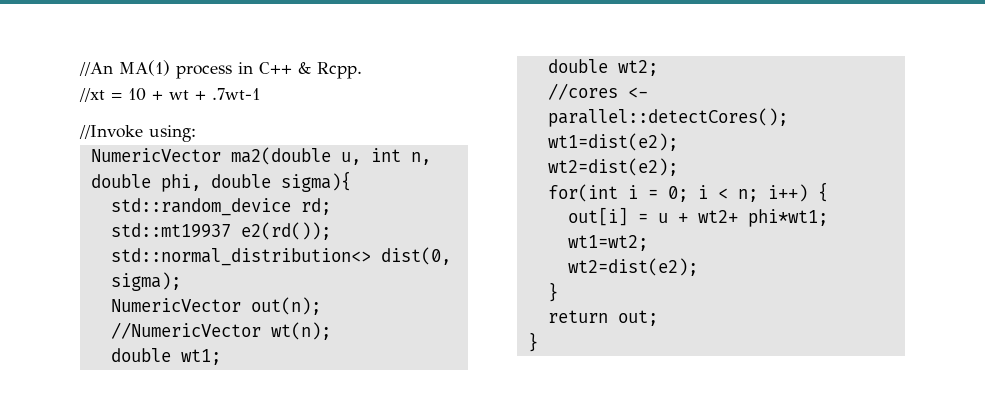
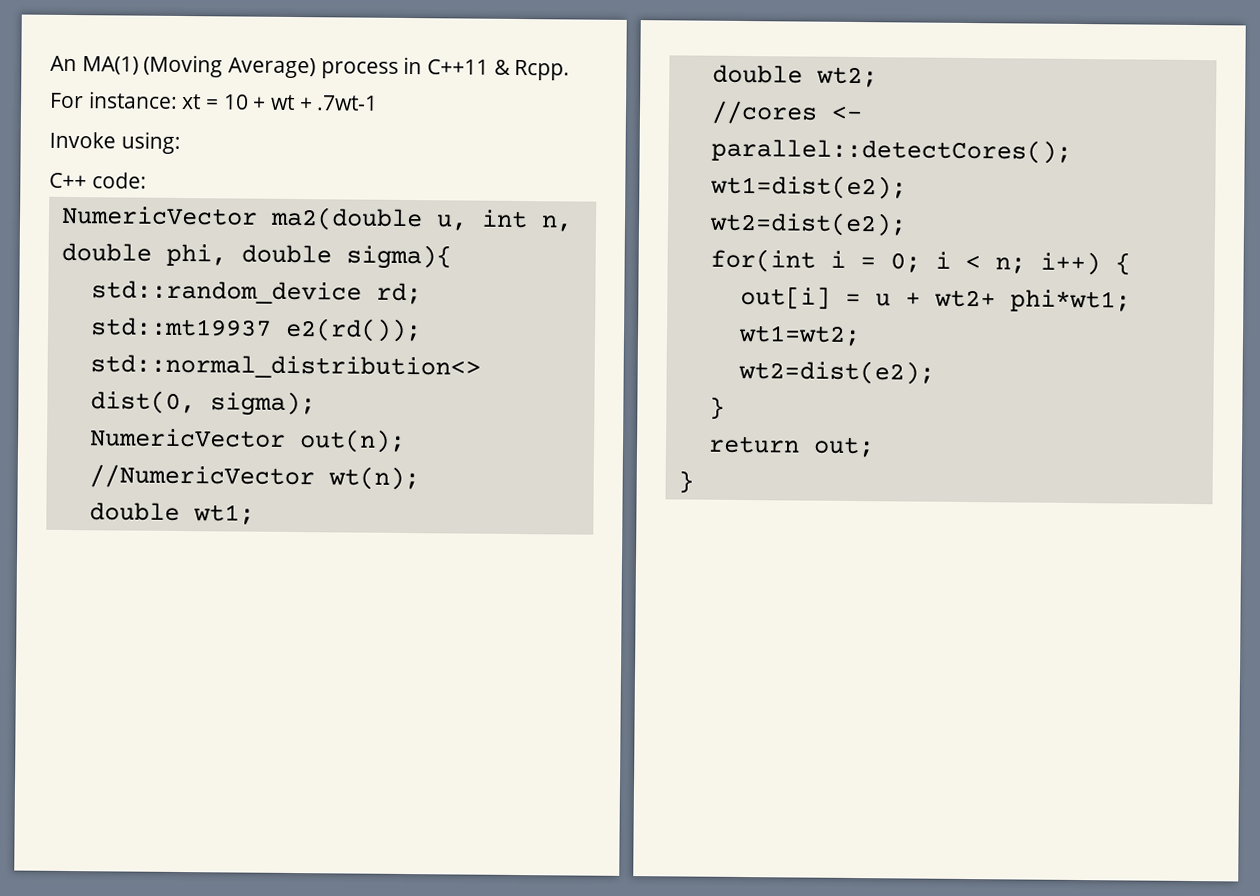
[79,60,170,76] //An MA(1) -> [50,54,317,79] An MA(1) (Moving Average)
[259,62,292,74] C++ -> [427,59,490,75] C++11
[79,88,105,102] //xt -> [50,91,202,110] For instance: xt
[79,125,143,139] //Invoke -> [49,131,116,149] Invoke
(196, 133) none -> [49,172,147,189] // C++ code:

